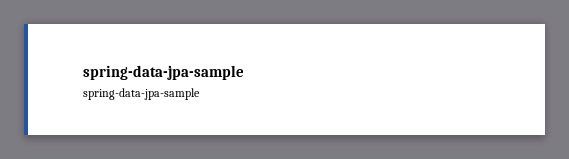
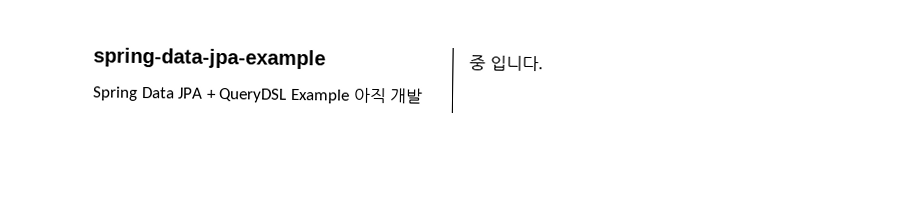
[83,65,244,80] [83,88,200,100] spring-data-jpa-sample // spring-data-jpa-sample -> [93,47,326,70] [92,86,424,104] [469,55,543,72] spring-data-jpa-example // Spring Data JPA + QueryDSL Example 아직 개발 중 입니다.

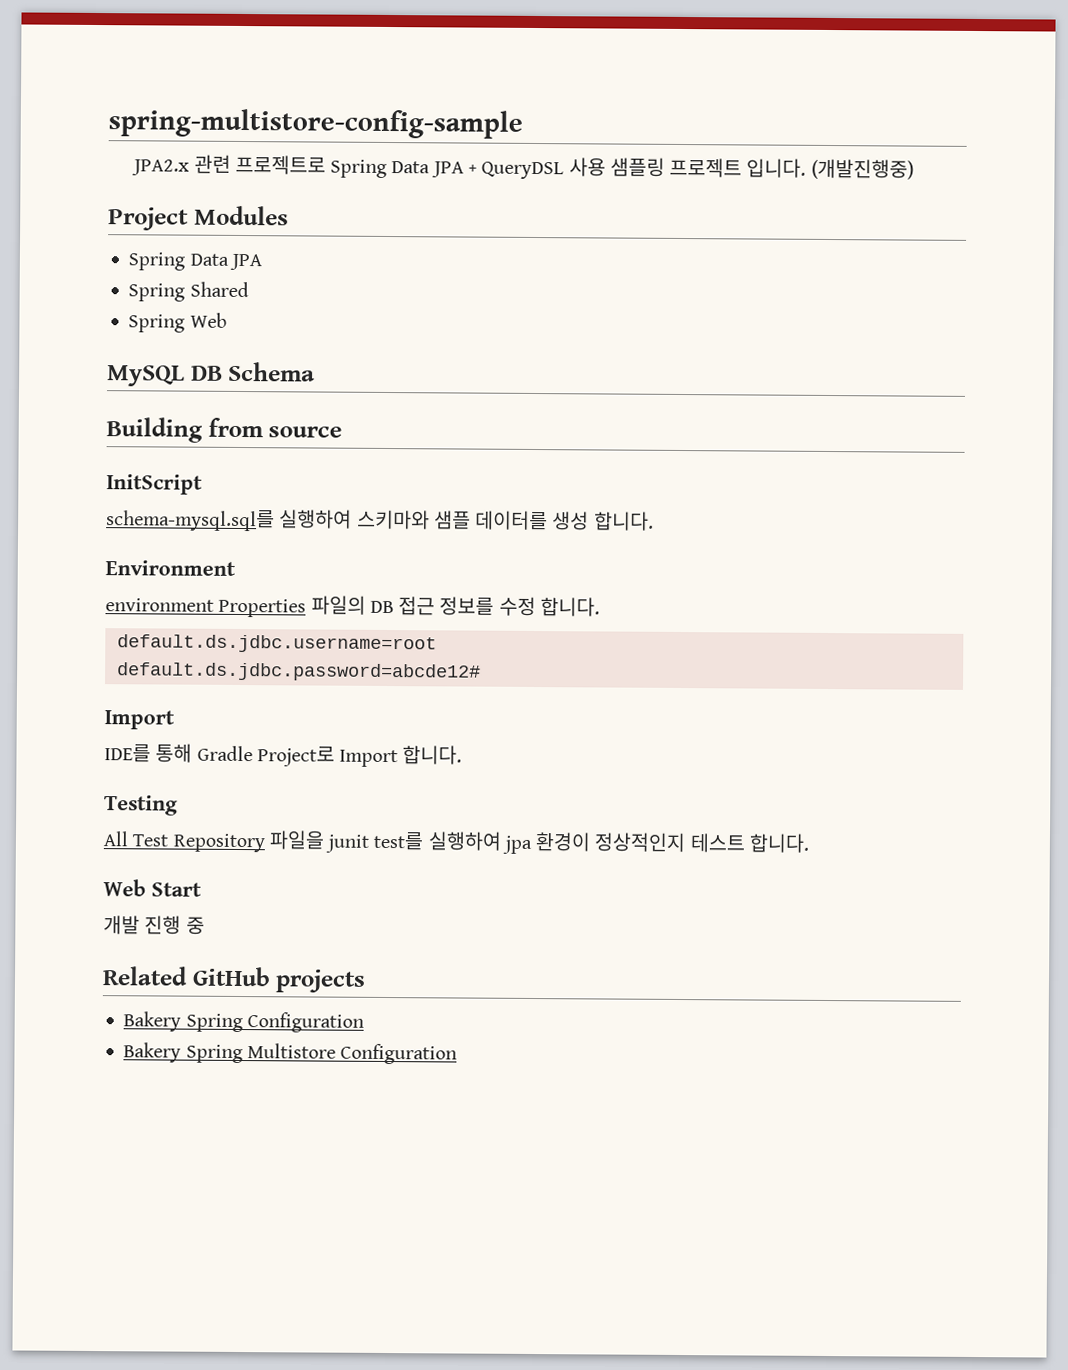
[93,47,326,70] spring-data-jpa-example // -> [108,108,523,139] [131,154,326,176] spring-multistore-config-sample // JPA2.x 관련 프로젝트로
[289,87,424,104] [469,55,543,72] Example 아직 개발 중 입니다. -> [568,157,914,180] [108,205,289,231] [128,252,262,271] [128,281,249,302] [128,312,227,333] [107,361,316,387] [106,417,343,443] [106,474,203,495] [106,509,654,532] [105,560,236,576] [105,595,600,618] [116,634,437,654] [116,662,481,682] [104,710,175,730] [104,743,463,768] [104,795,178,816] [103,830,809,854] [103,879,202,897] [103,915,205,935] [102,966,367,993] [123,1011,364,1033] [123,1042,458,1065] 사용 샘플링 프로젝트 입니다. (개발진행중) // Project Modules // Spring Data JPA // Spring Shared // Spring Web // MySQL DB Schema // Building from source // InitScript // schema-mysql.sql를 실행하여 스키마와 샘플 데이터를 생성 합니다. // Environment // environment Properties 파일의 DB 접근 정보를 수정 합니다. // default.ds.jdbc.username=root // default.ds.jdbc.password=abcde12# // Import // IDE를 통해 Gradle Project로 Import 합니다. // Testing // All Test Repository 파일을 junit test를 실행하여 jpa 환경이 정상적인지 테스트 합니다. // Web Start // 개발 진행 중 // Related GitHub projects // Bakery Spring Configuration // Bakery Spring Multistore Configuration

